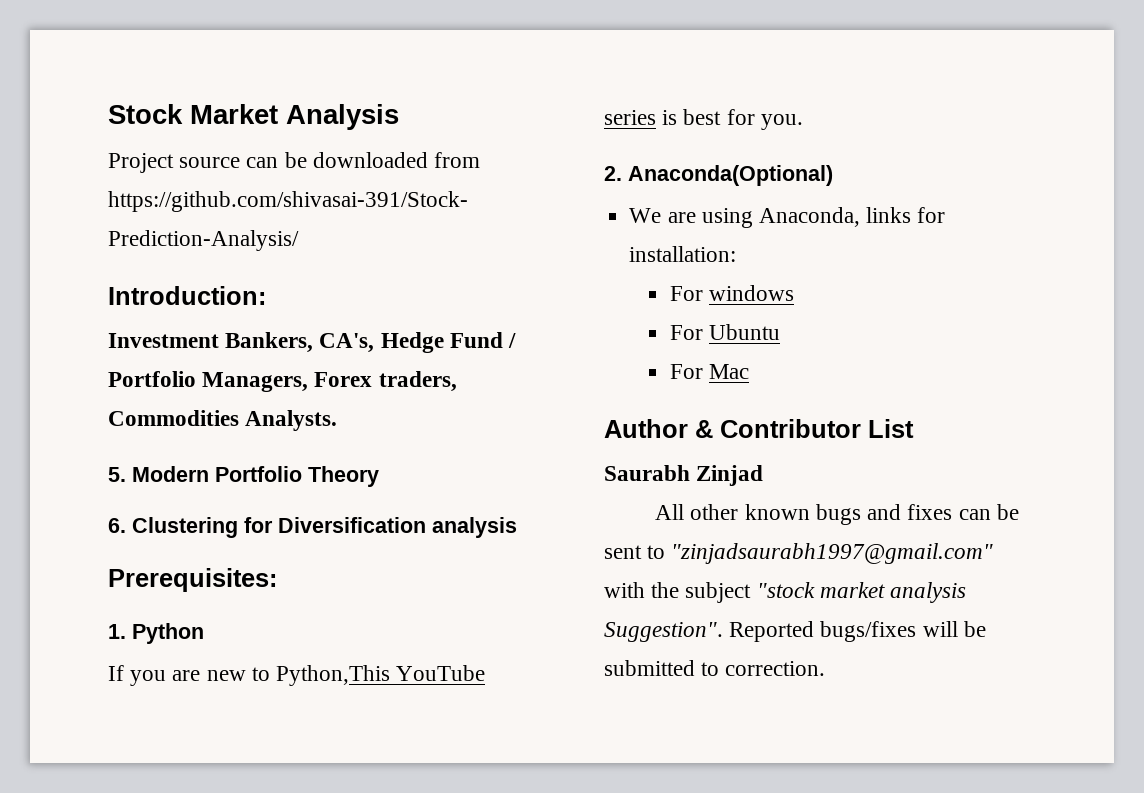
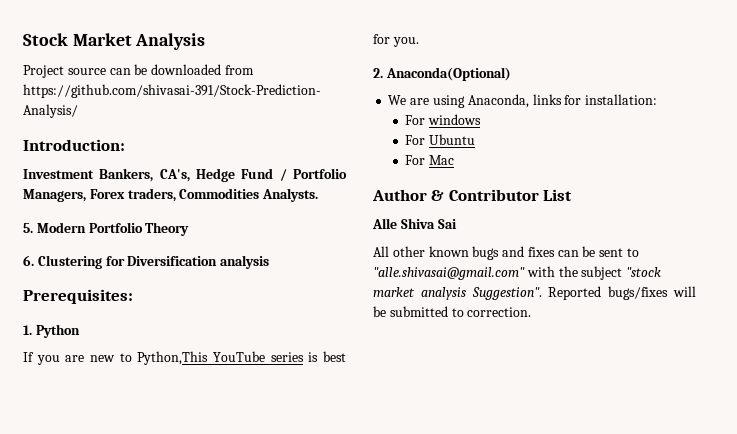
[604,465,764,486] Saurabh Zinjad -> [372,218,457,229] Alle Shiva Sai
[671,543,994,564] "zinjadsaurabh1997@gmail.com" -> [373,267,525,280] "alle.shivasai@gmail.com"

